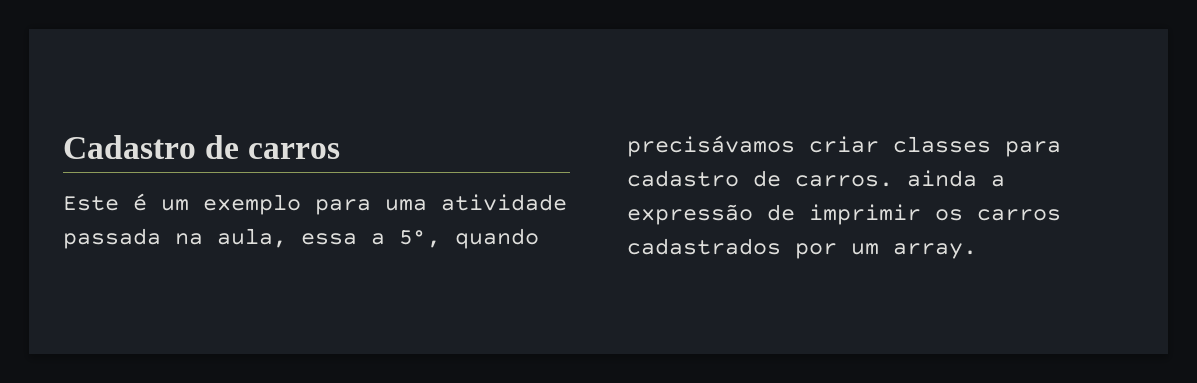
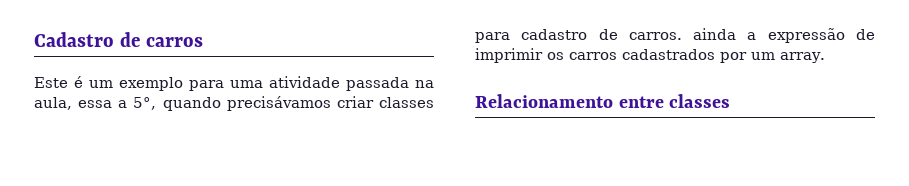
(977, 251) none -> [475,94,731,108] // Relacionamento entre classes

